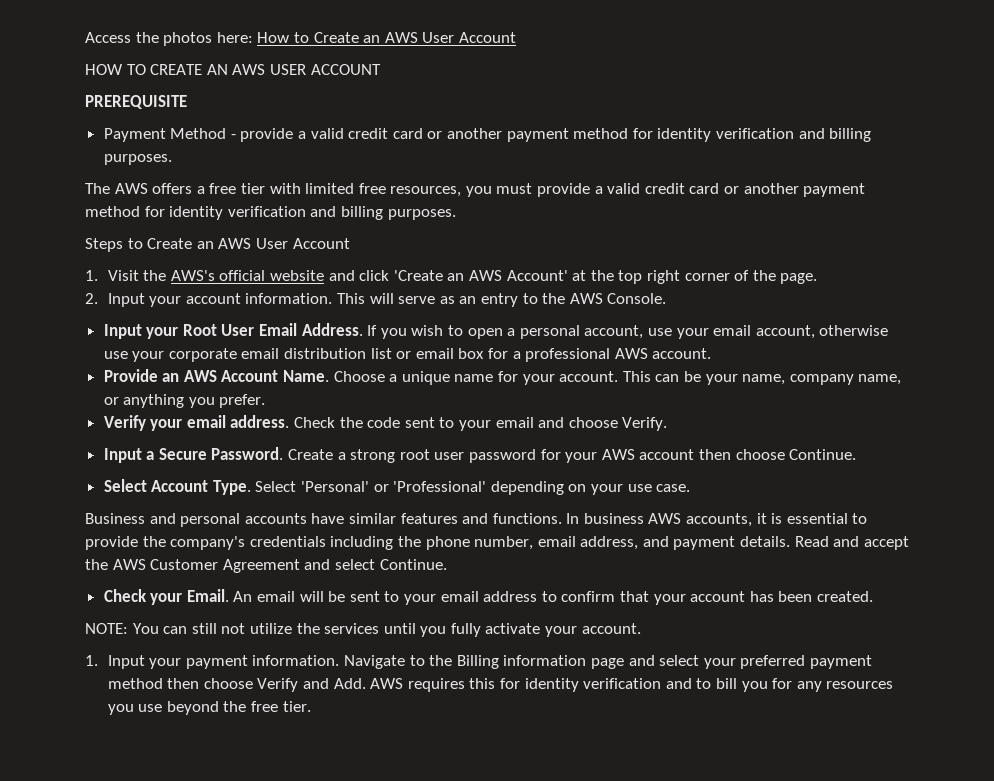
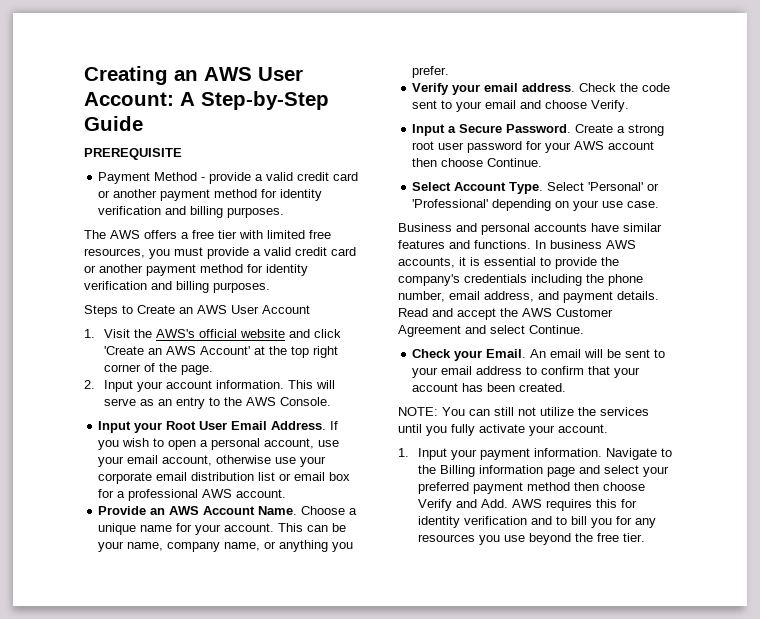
[85,32,516,46] [85,64,381,75] Access the photos here: How to Create an AWS User Account // HOW TO CREATE AN AWS USER ACCOUNT -> [84,66,303,85] [84,91,329,110] [84,116,143,131] Creating an AWS User Account: A Step-by-Step Guide

